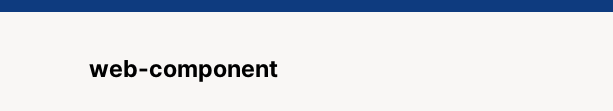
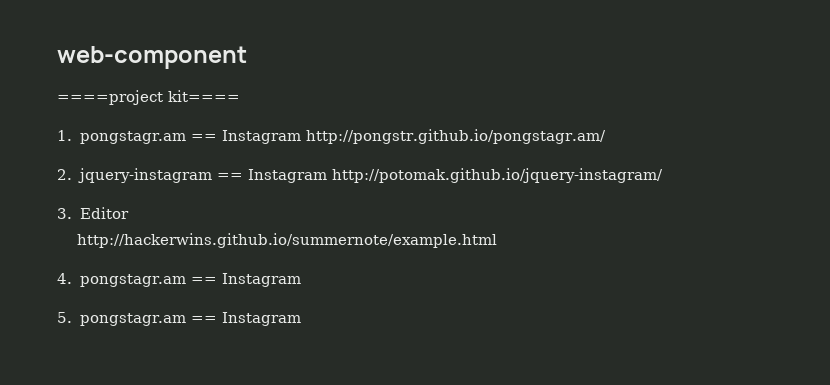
(278, 71) none -> [57,90,240,105] [57,129,607,144] [57,168,663,183] [57,207,129,219] [77,233,498,248] [57,273,302,287] [57,312,302,326] // ====project kit==== // 1. pongstagr.am == Instagram http://pongstr.github.io/pongstagr.am/ // 2. jquery-instagram == Instagram http://potomak.github.io/jquery-instagram/ // 3. Editor // http://hackerwins.github.io/summernote/example.html // 4. pongstagr.am == Instagram // 5. pongstagr.am == Instagram

